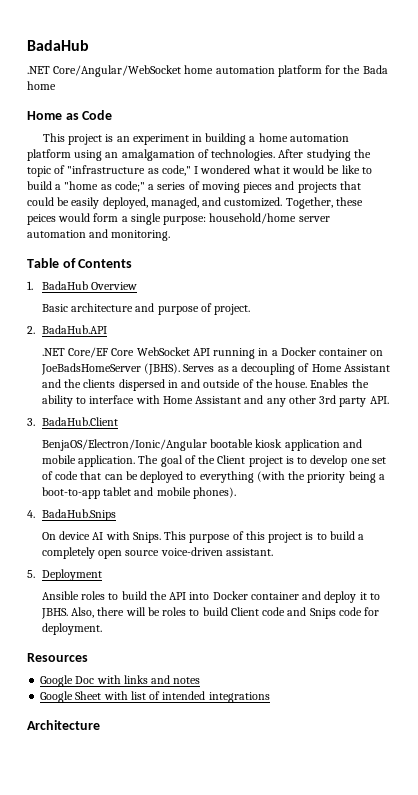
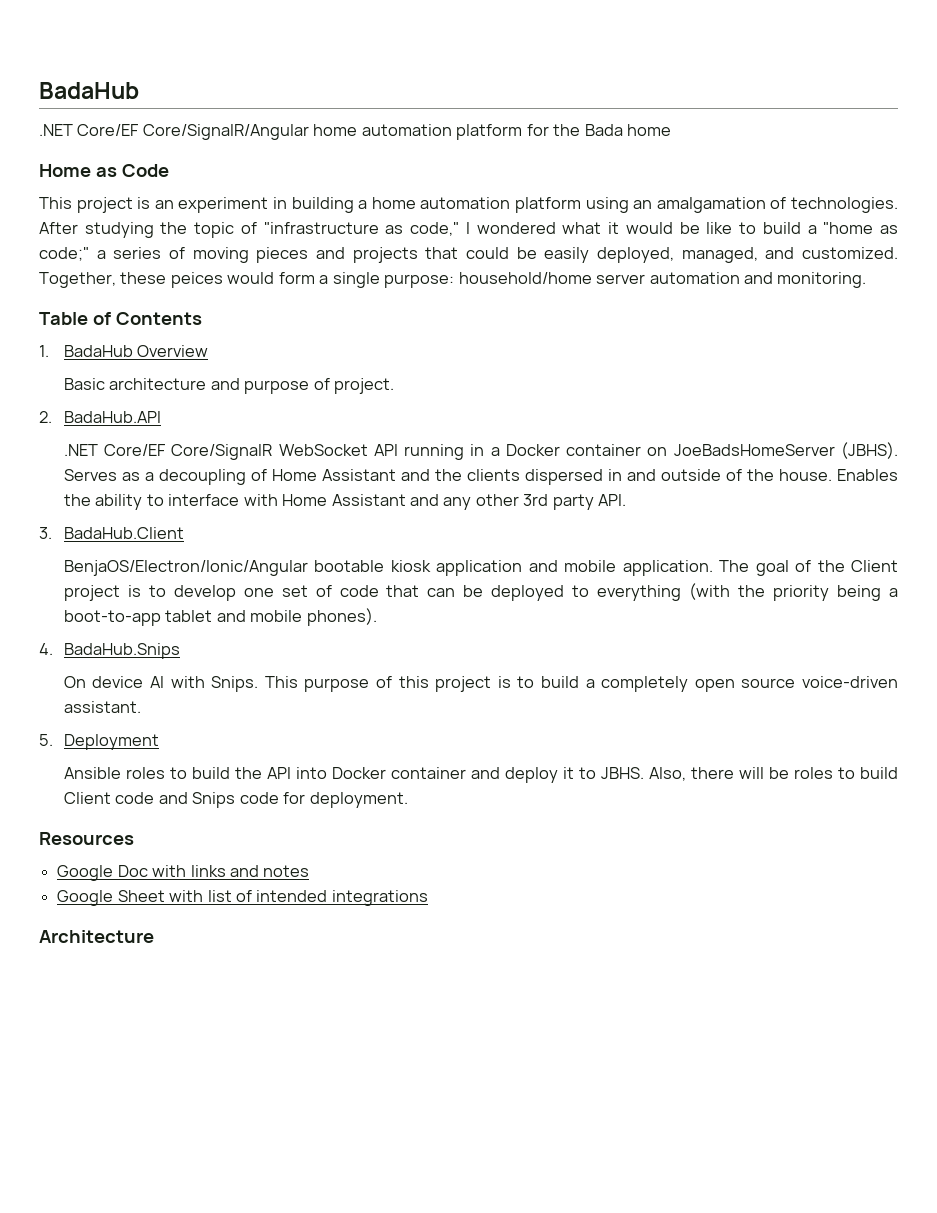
[53,65,182,77] Core/Angular/WebSocket -> [77,124,309,140] Core/EF Core/SignalR/Angular
[111,348,135,356] Core -> [171,444,273,460] Core/SignalR

